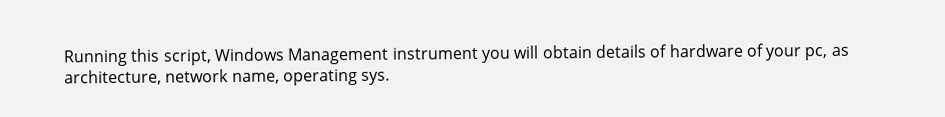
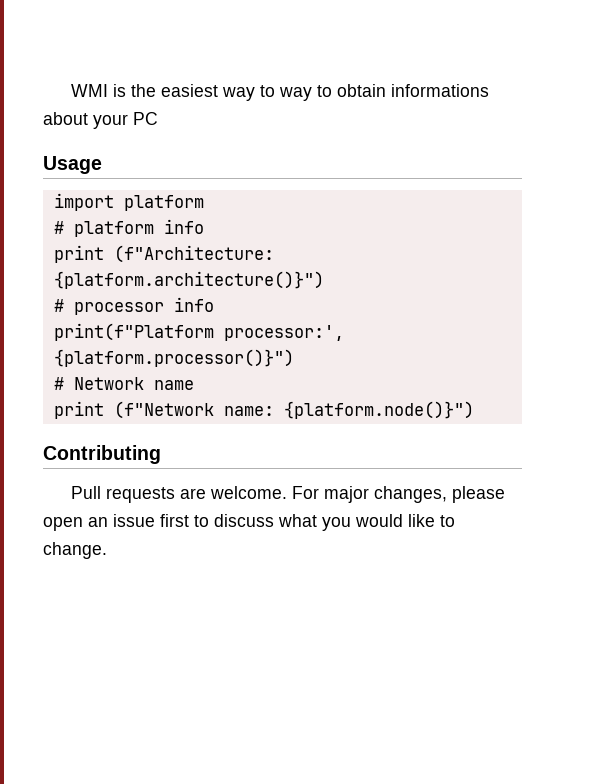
[63,43,849,67] [64,68,391,86] Running this script, Windows Management instrument you will obtain details of hardware of your pc, as architecture, network name, operating sys. -> [71,84,490,101] [43,112,158,129] [43,156,102,174] [53,193,204,211] [53,219,204,237] [53,245,274,263] [53,271,324,289] [53,297,214,315] [53,323,344,341] [53,349,294,367] [53,377,194,390] [53,401,474,419] [43,445,161,464] [71,486,506,503] [43,514,455,531] [43,542,107,559] WMI is the easiest way to way to obtain informations about your PC // Usage // import platform // # platform info // print (f"Architecture: {platform.architecture()}") // # processor info // print(f"Platform processor:', {platform.processor()}") // # Network name // print (f"Network name: {platform.node()}") // Contributing // Pull requests are welcome. For major changes, please open an issue first to discuss what you would like to change.

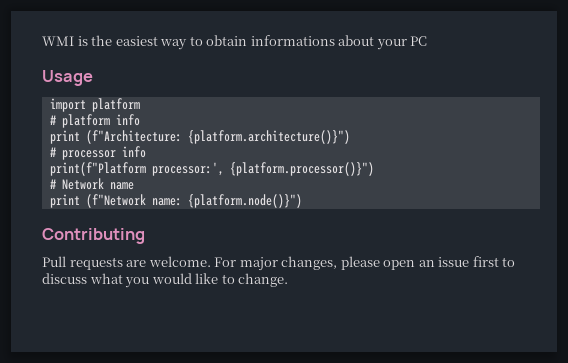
[279,85,333,101] way to -> (203, 41) none

